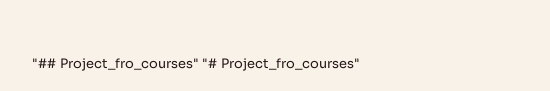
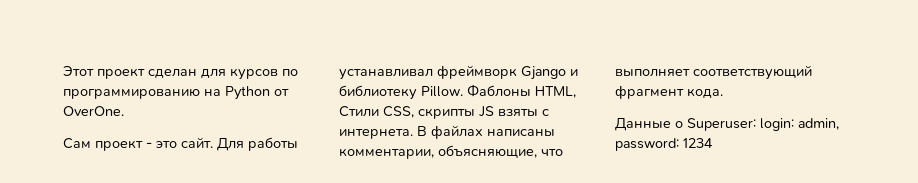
[32,58,360,71] "## Project_fro_courses" "# Project_fro_courses" -> [63,65,298,80] [63,86,289,100] [63,106,124,116] [63,137,298,151] [339,65,578,80] [339,84,576,100] [339,106,549,119] [339,125,555,139] [339,145,563,159] [615,65,812,80] [615,85,723,99] [615,118,839,131] [615,138,713,151] Этот проект сделан для курсов по программированию на Python от OverOne. // Сам проект - это сайт. Для работы устанавливал фреймворк Gjango и библиотеку Pillow. Фаблоны HTML, Стили CSS, скрипты JS взяты с интернета. В файлах написаны комментарии, объясняющие, что выполняет соответствующий фрагмент кода. // Данные о Superuser: login: admin, password: 1234

